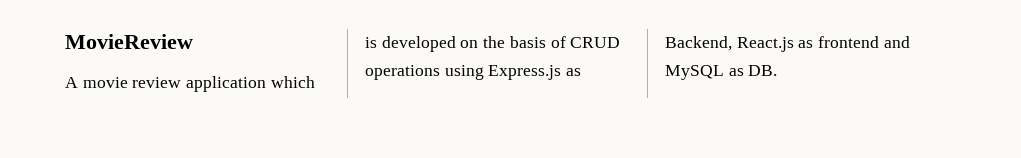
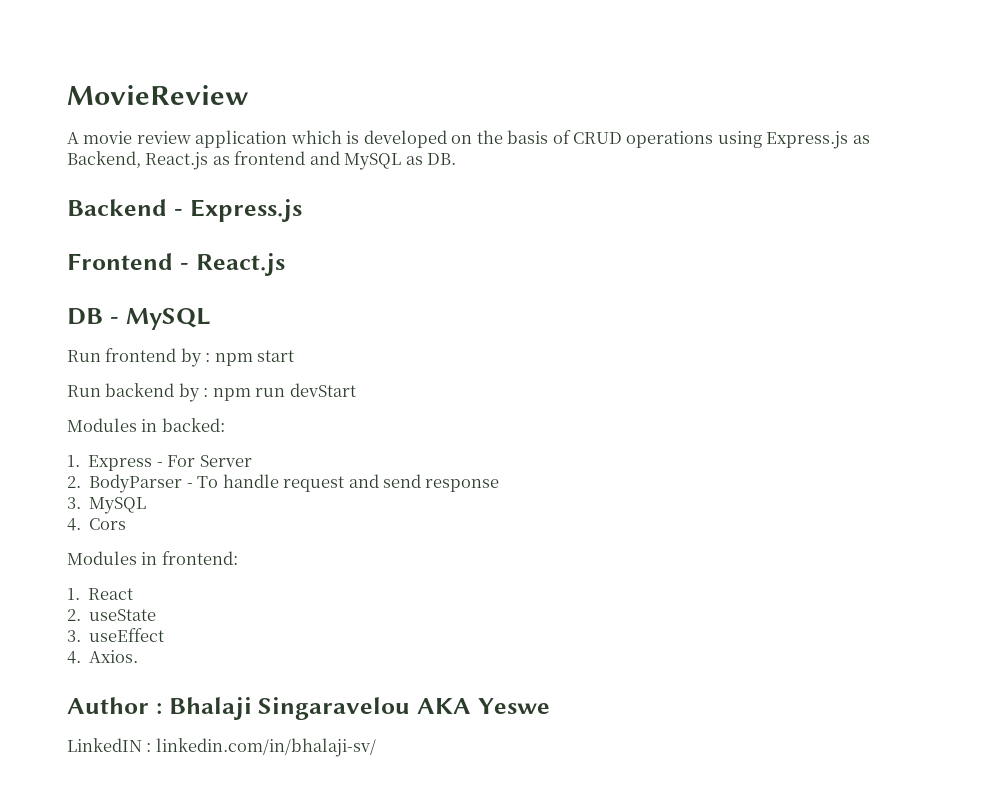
(778, 70) none -> [67,199,302,222] [67,253,285,276] [67,308,211,330] [67,348,295,367] [67,383,356,402] [67,418,225,432] [67,455,252,471] [67,474,500,493] [67,497,147,514] [67,518,127,531] [67,551,238,565] [67,588,134,600] [67,609,157,621] [67,628,165,642] [67,650,139,664] [67,697,550,720] [67,738,376,757] // Backend - Express.js // Frontend - React.js // DB - MySQL // Run frontend by : npm start // Run backend by : npm run devStart // Modules in backed: // 1. Express - For Server // 2. BodyParser - To handle request and send response // 3. MySQL // 4. Cors // Modules in frontend: // 1. React // 2. useState // 3. useEffect // 4. Axios. // Author : Bhalaji Singaravelou AKA Yeswe // LinkedIN : linkedin.com/in/bhalaji-sv/

